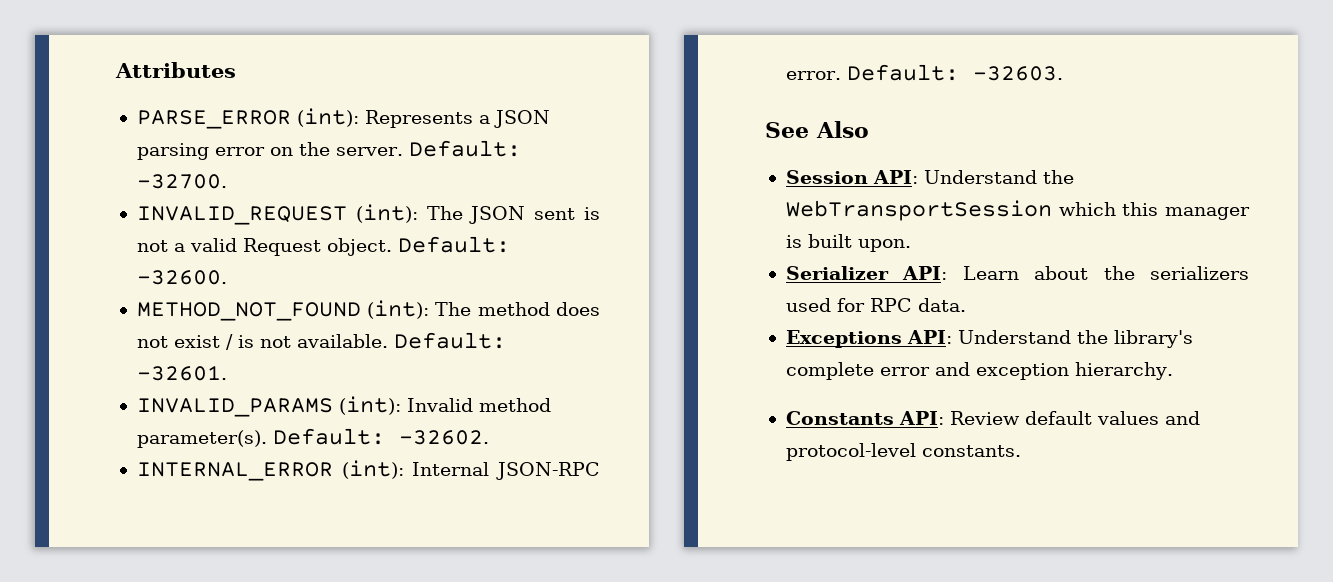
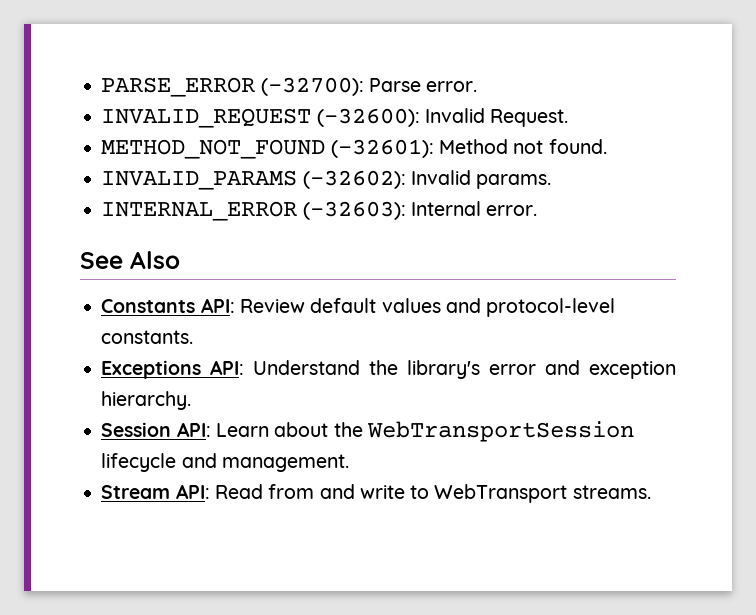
[115,62,236,78] [136,108,550,129] [136,140,521,160] [136,174,227,189] [136,204,600,225] [136,236,510,256] [136,270,227,285] [136,300,600,321] [136,332,506,350] [136,365,227,381] [136,396,551,417] [136,428,489,448] [136,460,600,481] [785,64,1063,81] Attributes // PARSE_ERROR (int): Represents a JSON parsing error on the server. Default: -32700. // INVALID_REQUEST (int): The JSON sent is not a valid Request object. Default: -32600. // METHOD_NOT_FOUND (int): The method does not exist / is not available. Default: -32601. // INVALID_PARAMS (int): Invalid method parameter(s). Default: -32602. // INTERNAL_ERROR (int): Internal JSON-RPC error. Default: -32603. -> [101,77,478,97] [101,108,569,128] [101,139,607,159] [101,170,552,190] [101,201,538,221] PARSE_ERROR (-32700): Parse error. // INVALID_REQUEST (-32600): Invalid Request. // METHOD_NOT_FOUND (-32601): Method not found. // INVALID_PARAMS (-32602): Invalid params. // INTERNAL_ERROR (-32603): Internal error.
[785,170,1074,184] [785,200,1250,221] [785,234,911,252] [785,266,1249,280] [785,298,966,312] [785,330,1193,348] [785,362,1173,380] // Session API: Understand the WebTransportSession which this manager is built upon. // Serializer API: Learn about the serializers used for RPC data. // Exceptions API: Understand the library's complete error and exception hierarchy. -> (180, 260) none
(1021, 451) none -> [101,360,676,379] [101,391,192,410] [101,421,634,442] [101,453,349,472] [101,484,651,503] // Exceptions API: Understand the library's error and exception hierarchy. // Session API: Learn about the WebTransportSession lifecycle and management. // Stream API: Read from and write to WebTransport streams.

